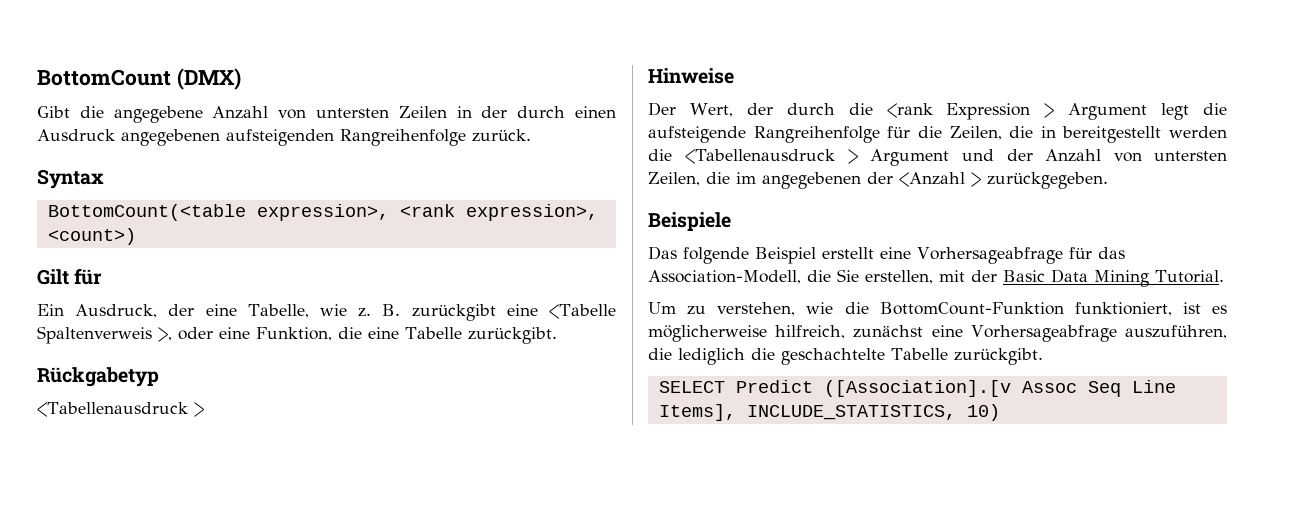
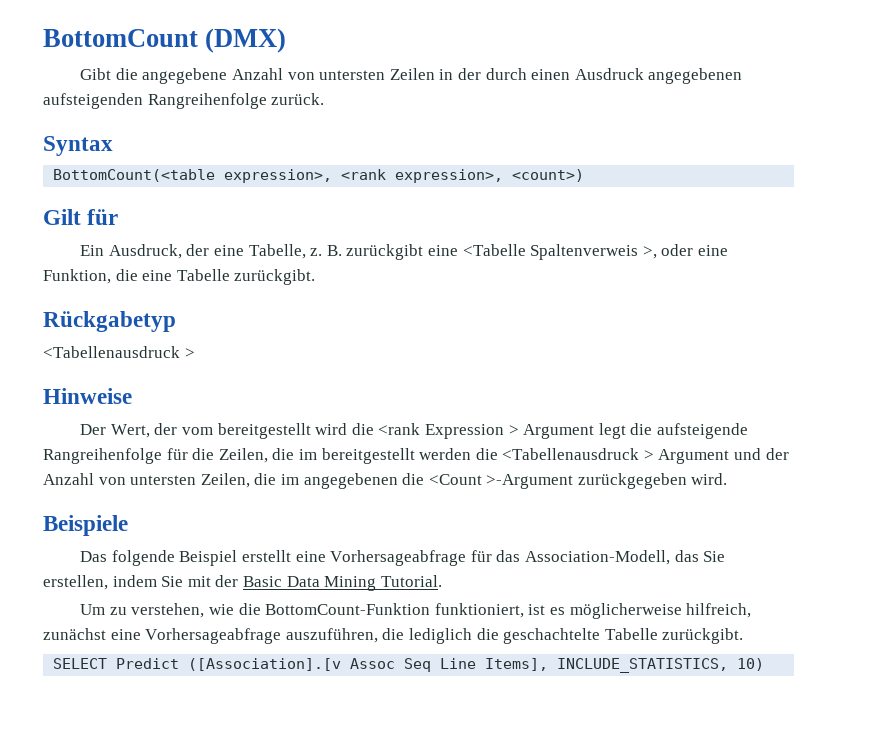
[320,304,347,316] wie -> (306, 251) none
[786,103,835,115] durch -> [182,423,348,439] vom bereitgestellt wird
[1040,126,1056,138] in -> [298,449,317,460] im
[867,172,1108,189] der <Anzahl > zurückgegeben. -> [402,473,728,489] die <Count >-Argument zurückgegeben wird.
[807,270,831,282] die -> [674,550,699,562] das
(933, 277) none -> [112,575,184,587] indem Sie

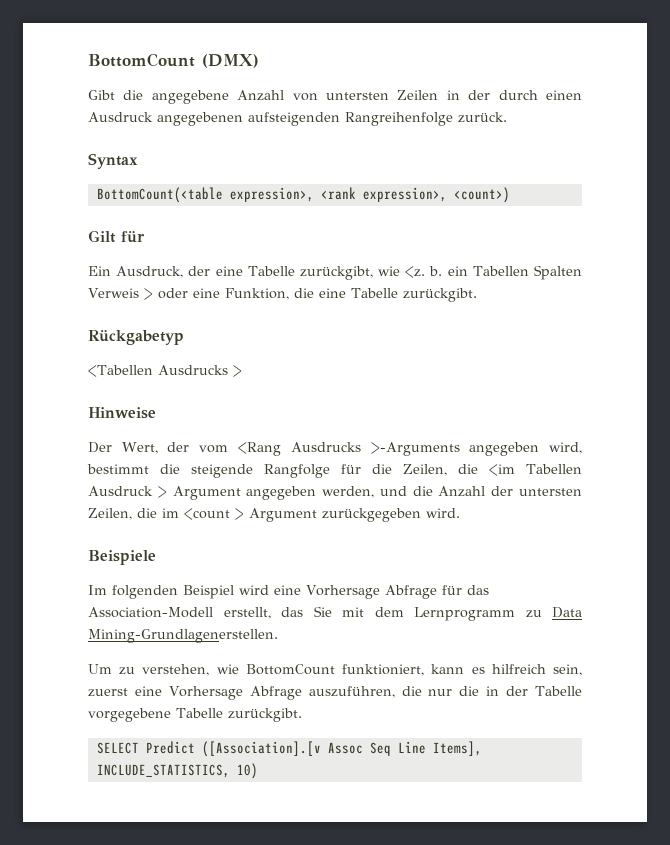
[248,244,657,260] Tabelle, z. B. zurückgibt eine <Tabelle Spaltenverweis >, -> [247,265,582,280] [88,288,153,300] Tabelle zurückgibt, wie <z. b. ein Tabellen Spalten Verweis >
[43,346,180,358] <Tabellenausdruck -> [88,365,228,377] <Tabellen Ausdrucks
[217,423,748,439] [43,448,789,464] [43,473,728,489] [43,515,128,536] [80,550,726,566] [43,575,442,591] [80,603,752,619] [43,628,601,644] bereitgestellt wird die <rank Expression > Argument legt die aufsteigende Rangreihenfolge für die Zeilen, die im bereitgestellt werden die <Tabellenausdruck > Argument und der Anzahl von untersten Zeilen, die im angegebenen die <Count >-Argument zurückgegeben wird. // Beispiele // Das folgende Beispiel erstellt eine Vorhersageabfrage für das Association-Modell, das Sie erstellen, indem Sie mit der Basic Data Mining Tutorial. // Um zu verstehen, wie die BottomCount-Funktion funktioniert, ist es möglicherweise hilfreich, zunächst eine Vorhersageabfrage auszuführen, die lediglich die geschachtelte -> [237,442,582,456] [87,464,583,478] [88,486,582,500] [88,508,460,522] [88,550,156,565] [88,585,489,599] [88,606,582,621] [88,629,278,643] [88,664,582,676] [88,686,583,700] [88,708,171,722] <Rang Ausdrucks >-Arguments angegeben wird, bestimmt die steigende Rangfolge für die Zeilen, die <im Tabellen Ausdruck > Argument angegeben werden, und die Anzahl der untersten Zeilen, die im <count > Argument zurückgegeben wird. // Beispiele // Im folgenden Beispiel wird eine Vorhersage Abfrage für das Association-Modell erstellt, das Sie mit dem Lernprogramm zu Data Mining-Grundlagenerstellen. // Um zu verstehen, wie BottomCount funktioniert, kann es hilfreich sein, zuerst eine Vorhersage Abfrage auszuführen, die nur die in der Tabelle vorgegebene

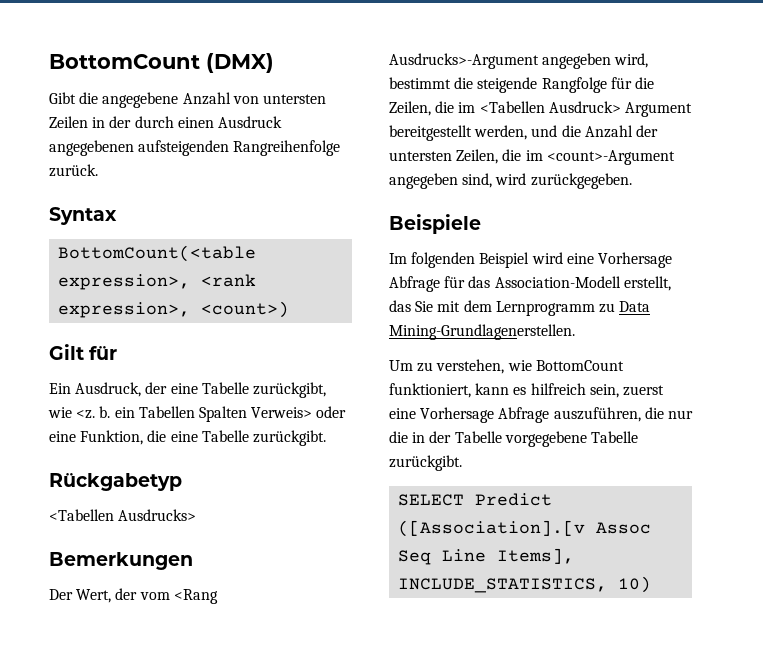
[88,288,153,300] Verweis > -> [251,407,313,418] Verweis>
[157,365,242,377] [88,407,156,419] Ausdrucks > // Hinweise -> [118,509,197,521] [49,552,193,570] Ausdrucks> // Bemerkungen
[290,442,460,456] Ausdrucks >-Arguments -> [389,53,539,69] Ausdrucks>-Argument
[489,464,583,476] [88,486,317,500] <im Tabellen Ausdruck > Argument angegeben -> [458,101,692,117] [389,125,472,141] im <Tabellen Ausdruck> Argument bereitgestellt
[184,508,460,522] <count > Argument zurückgegeben wird. -> [546,150,675,165] [389,173,632,189] <count>-Argument angegeben sind, wird zurückgegeben.

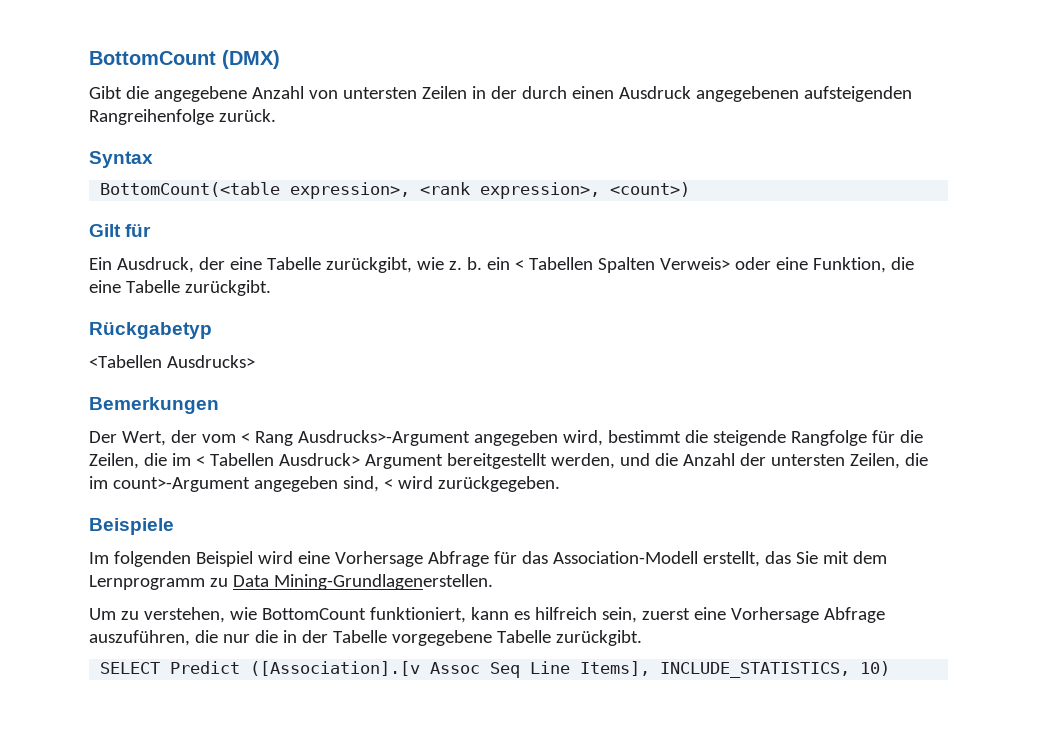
[76,410,96,419] <z. -> [448,261,462,270] z.
(135, 412) none -> [514,260,524,270] <
[173,589,218,604] <Rang -> [240,431,293,446] < Rang
[479,101,545,113] <Tabellen -> [195,453,274,466] < Tabellen
[546,150,675,165] <count>-Argument -> [112,477,250,492] count>-Argument
(493, 180) none -> [383,479,393,489] <

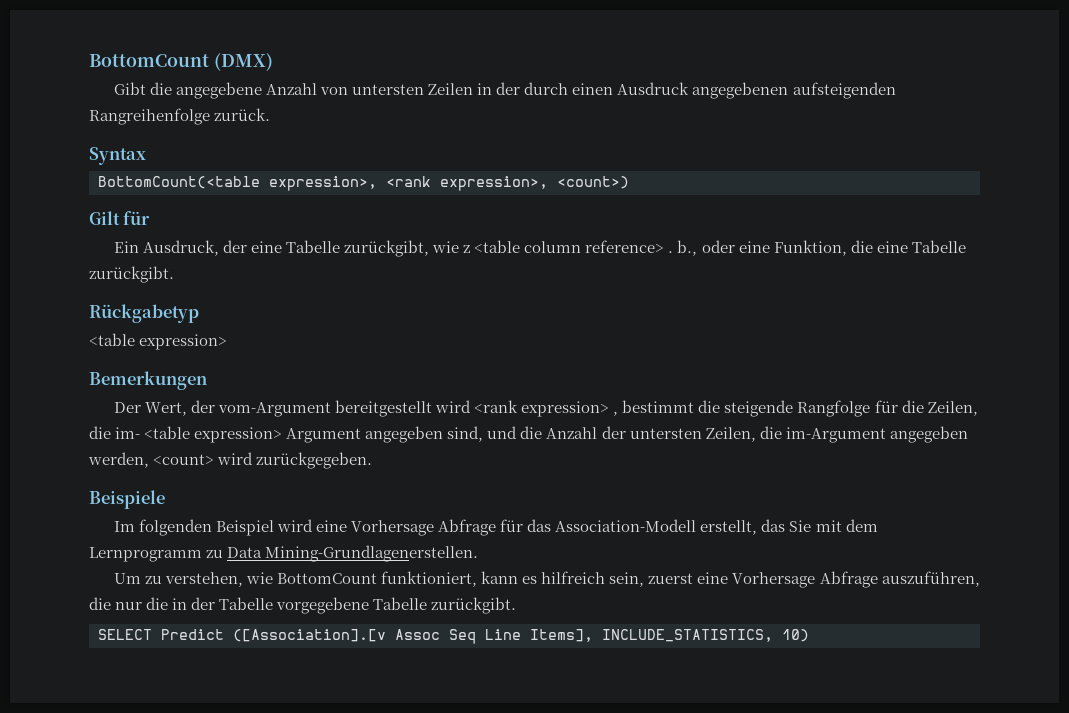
[448,257,730,273] z. b. ein < Tabellen Spalten Verweis> -> [463,240,698,256] z <table column reference> . b.,
[89,355,255,368] <Tabellen Ausdrucks> -> [89,333,228,350] <table expression>
[201,430,603,446] vom < Rang Ausdrucks>-Argument angegeben wird, -> [218,400,619,417] vom-Argument bereitgestellt wird <rank expression> ,
[171,453,615,469] im < Tabellen Ausdruck> Argument bereitgestellt werden, -> [115,426,484,443] im- <table expression> Argument angegeben sind,
[89,476,393,492] im count>-Argument angegeben sind, < -> [785,426,968,443] [88,452,215,468] im-Argument angegeben werden, <count>

